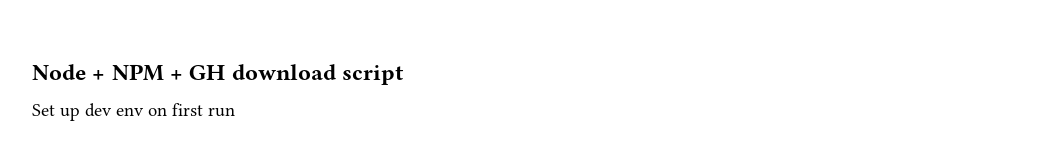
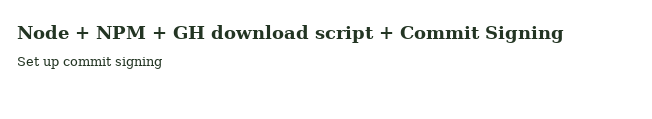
(405, 75) none -> [379,26,564,43] + Commit Signing
[85,103,235,117] dev env on first run -> [63,57,162,69] commit signing

